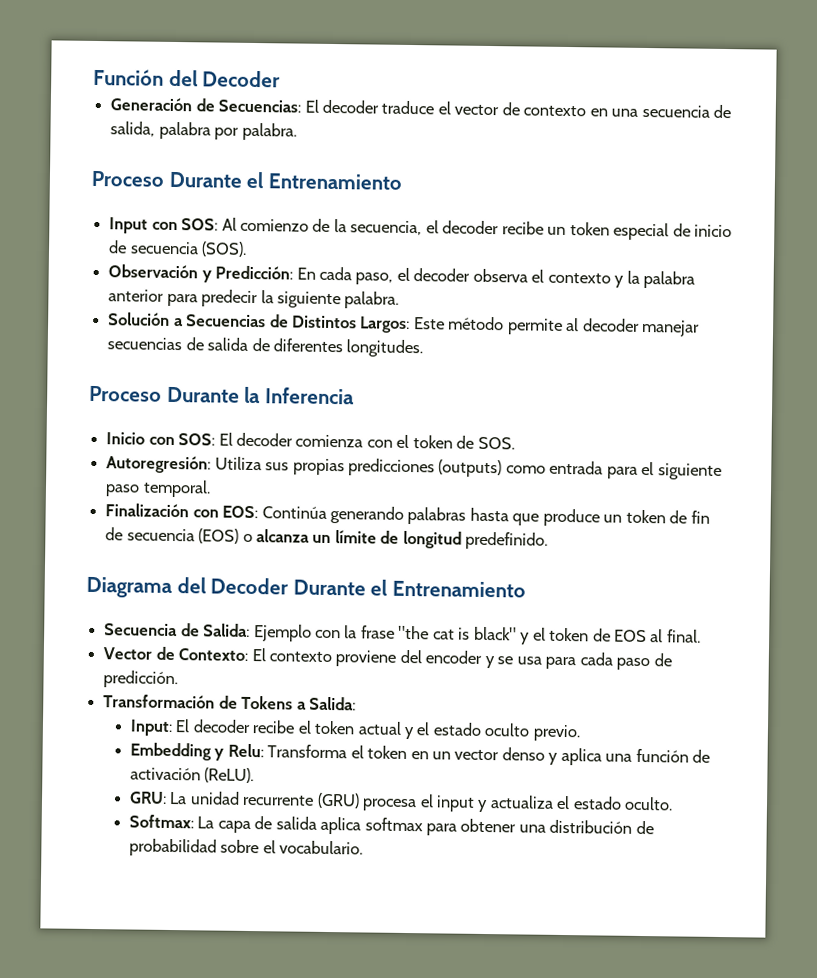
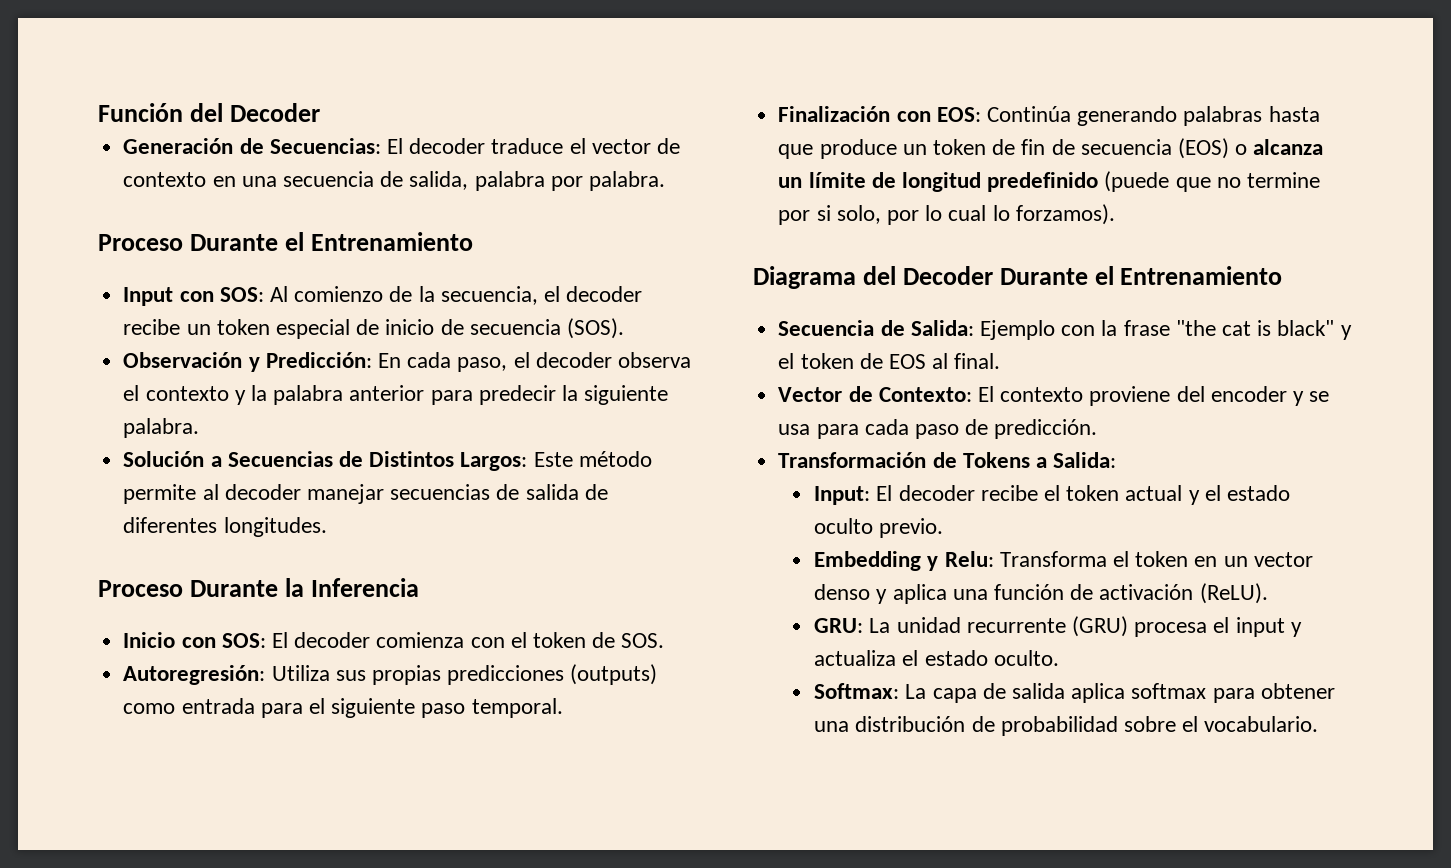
[465,531,549,550] predefinido. -> [987,171,1320,192] [778,204,1115,225] predefinido (puede que no termine por si solo, por lo cual lo forzamos).

